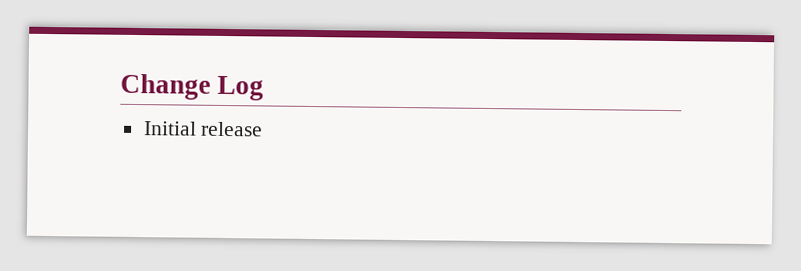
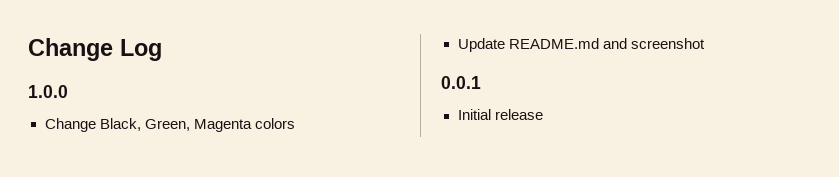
(265, 88) none -> [28,85,68,98] [44,118,295,132] [457,38,705,52] [441,76,481,89] // 1.0.0 // Change Black, Green, Magenta colors // Update README.md and screenshot // 0.0.1

